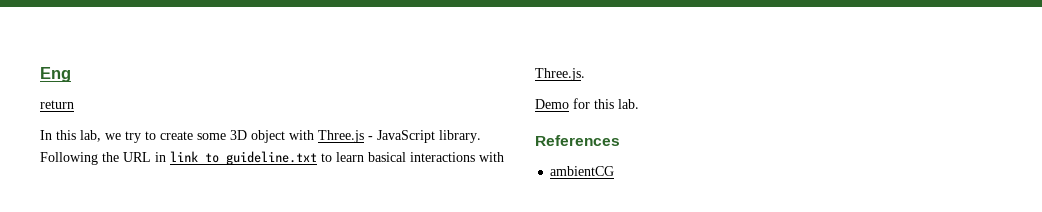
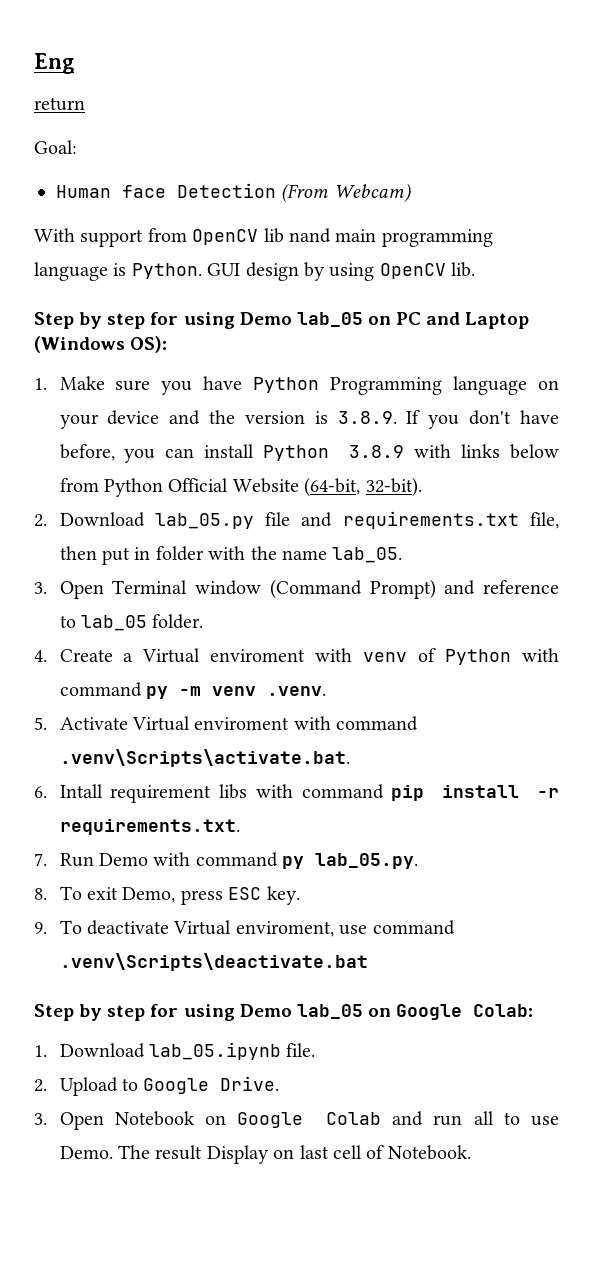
[40,130,481,143] [40,151,504,165] [535,68,585,81] [535,98,639,109] [535,135,620,146] [550,166,615,176] In this lab, we try to create some 3D object with Three.js - JavaScript library. Following the URL in link to guideline.txt to learn basical interactions with Three.js. // Demo for this lab. // References // ambientCG -> [34,140,77,154] [56,183,411,203] [34,228,493,247] [34,262,476,281] [34,312,530,329] [34,336,168,353] [34,376,559,395] [59,410,559,429] [59,444,559,463] [59,477,422,497] [34,511,559,529] [59,546,403,565] [34,579,559,599] [59,614,204,631] [34,648,559,665] [59,682,326,699] [34,716,419,731] [59,749,350,767] [34,784,559,803] [59,819,240,835] [34,852,419,869] [34,886,300,905] [34,920,455,937] [59,953,368,971] [34,1004,534,1021] [34,1042,316,1060] [34,1076,280,1096] [34,1111,559,1130] [59,1145,471,1164] Goal: // Human face Detection (From Webcam) // With support from OpenCV lib nand main programming language is Python. GUI design by using OpenCV lib. // Step by step for using Demo lab_05 on PC and Laptop (Windows OS): // 1. Make sure you have Python Programming language on your device and the version is 3.8.9. If you don't have before, you can install Python 3.8.9 with links below from Python Official Website (64-bit, 32-bit). // 2. Download lab_05.py file and requirements.txt file, then put in folder with the name lab_05. // 3. Open Terminal window (Command Prompt) and reference to lab_05 folder. // 4. Create a Virtual enviroment with venv of Python with command py -m venv .venv. // 5. Activate Virtual enviroment with command .venv\Scripts\activate.bat. // 6. Intall requirement libs with command pip install -r requirements.txt. // 7. Run Demo with command py lab_05.py. // 8. To exit Demo, press ESC key. // 9. To deactivate Virtual enviroment, use command .venv\Scripts\deactivate.bat // Step by step for using Demo lab_05 on Google Colab: // 1. Download lab_05.ipynb file. // 2. Upload to Google Drive. // 3. Open Notebook on Google Colab and run all to use Demo. The result Display on last cell of Notebook.

